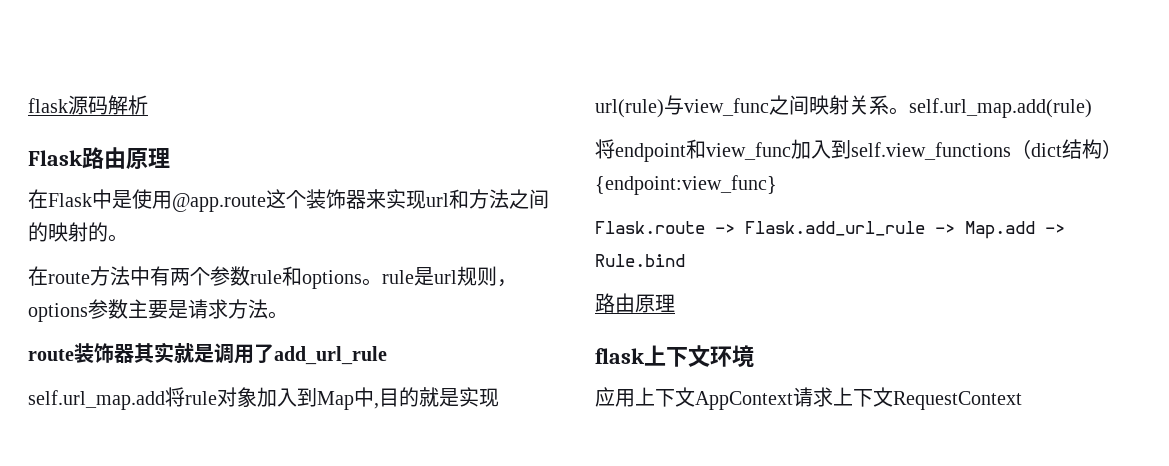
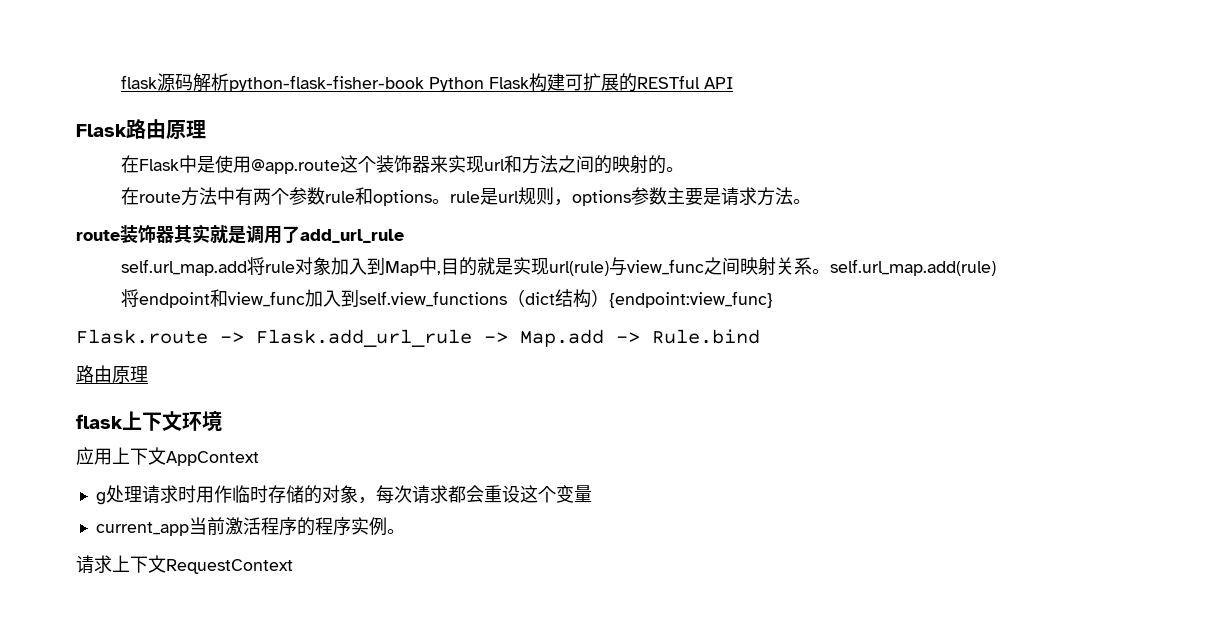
(148, 105) none -> [228,73,733,92] python-flask-fisher-book Python Flask构建可扩展的RESTful API
(793, 400) none -> [95,485,592,505] [95,517,405,536] // g处理请求时用作临时存储的对象，每次请求都会重设这个变量 // current_app当前激活程序的程序实例。 //

